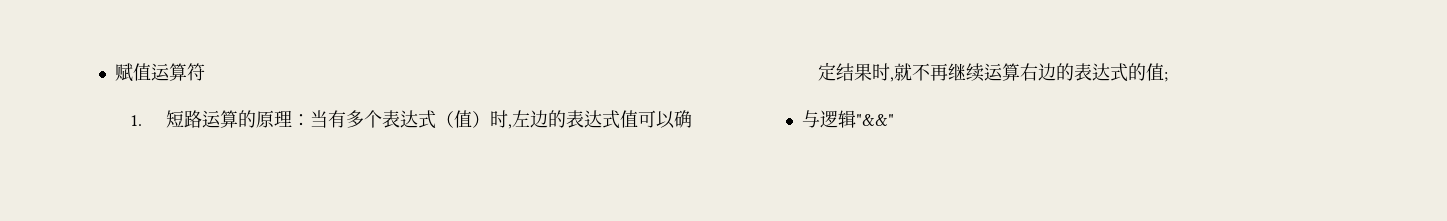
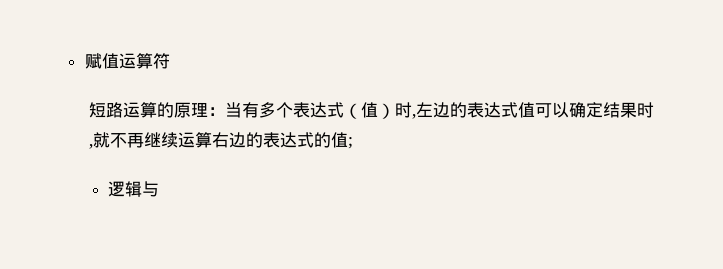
[130,115,143,126] 1. -> (170, 61) none
[802,110,895,128] 与逻辑"&&" -> [108,181,160,197] 逻辑与

